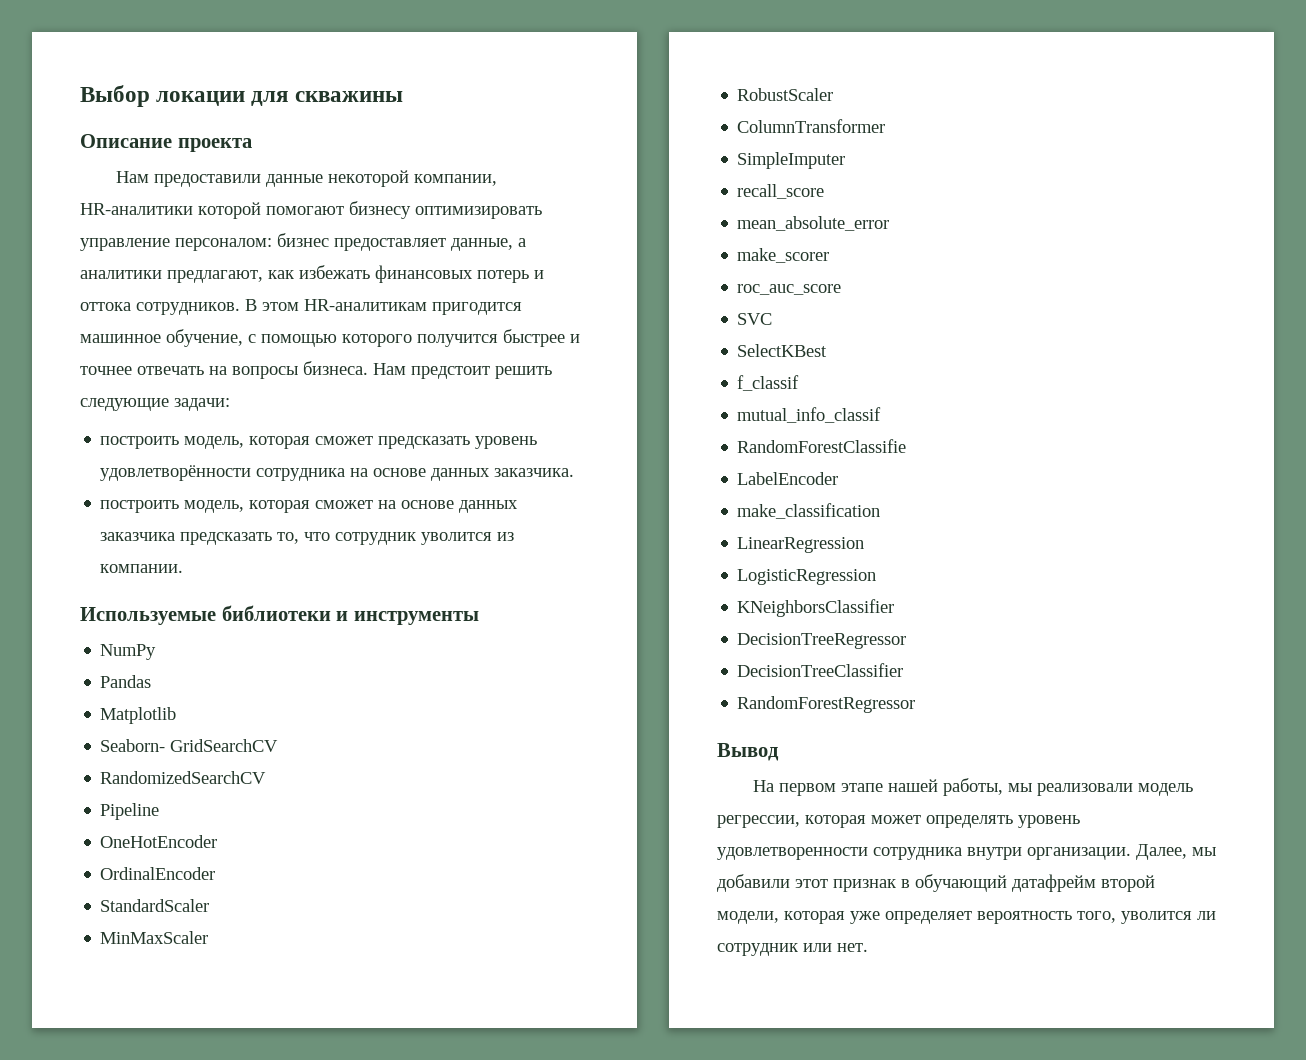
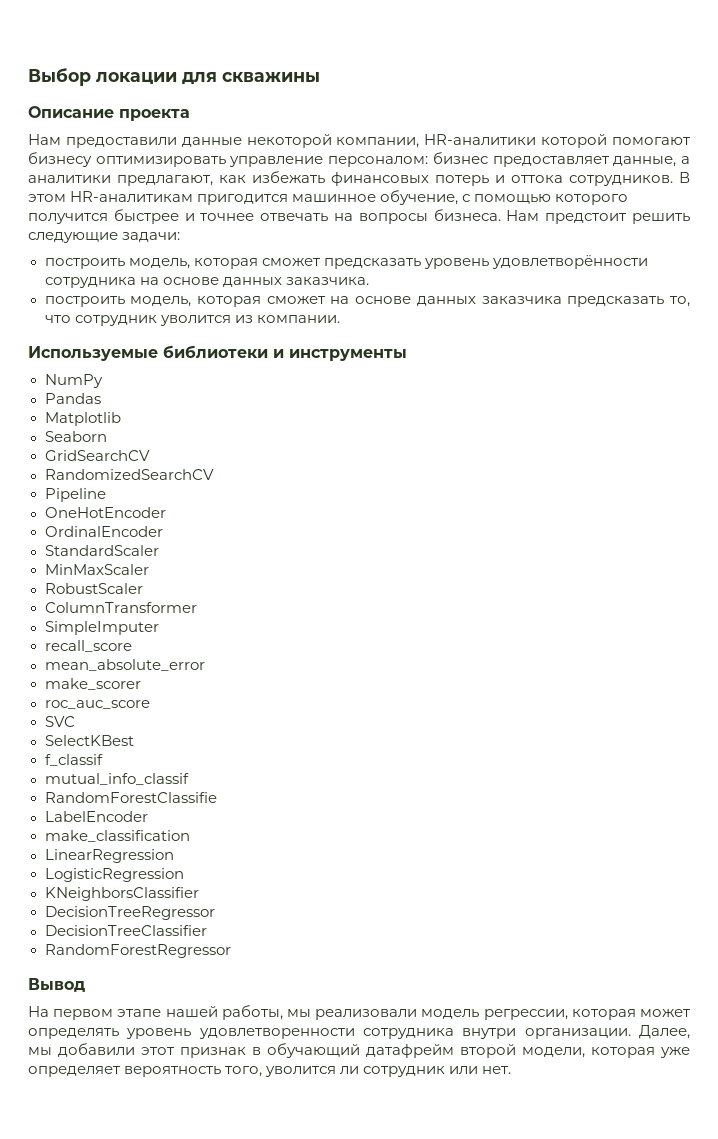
[100,739,166,752] Seaborn- -> [44,431,107,442] Seaborn //

